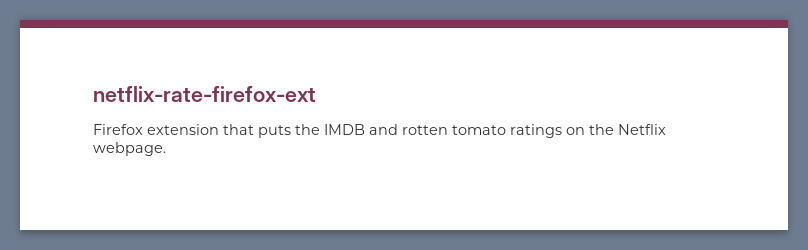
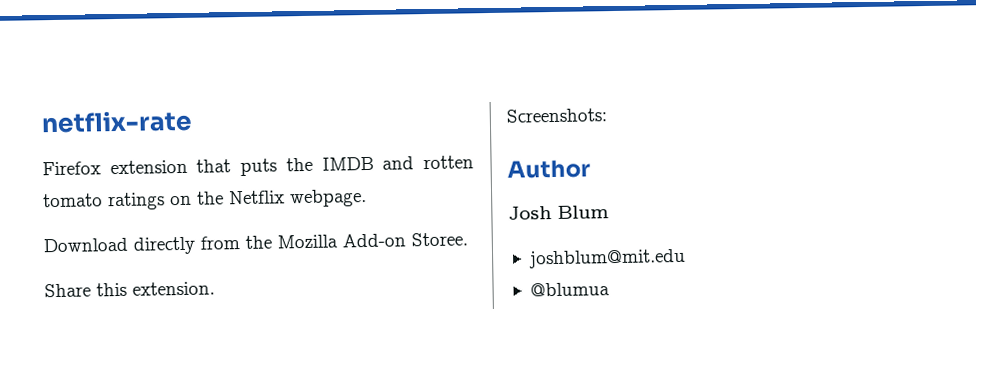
[93,86,316,102] netflix-rate-firefox-ext -> [41,109,193,134] netflix-rate
(166, 149) none -> [43,232,468,255] [44,281,215,298] [506,108,607,123] [507,159,591,179] [508,205,609,220] [527,248,686,269] [529,282,610,297] // Download directly from the Mozilla Add-on Storee. // Share this extension. // Screenshots: // Author // Josh Blum // joshblum@mit.edu // @blumua

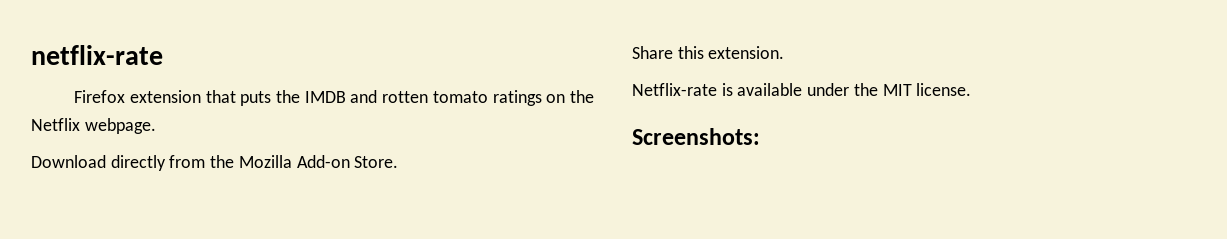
[411,232,468,247] Storee. -> [354,156,399,168] Store.
[506,108,607,123] [507,159,591,179] [508,205,609,220] [527,248,686,269] [529,282,610,297] Screenshots: // Author // Josh Blum // joshblum@mit.edu // @blumua -> [632,83,972,96] [632,128,760,145] Netflix-rate is available under the MIT license. // Screenshots:

